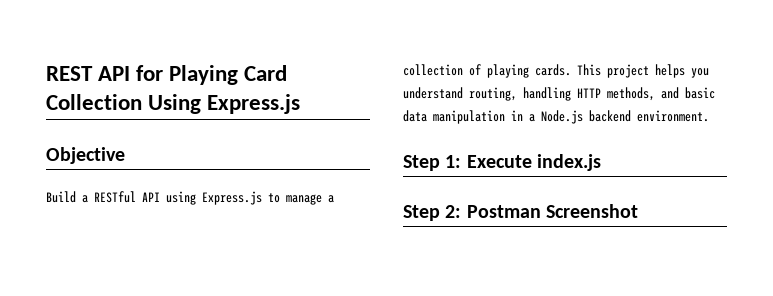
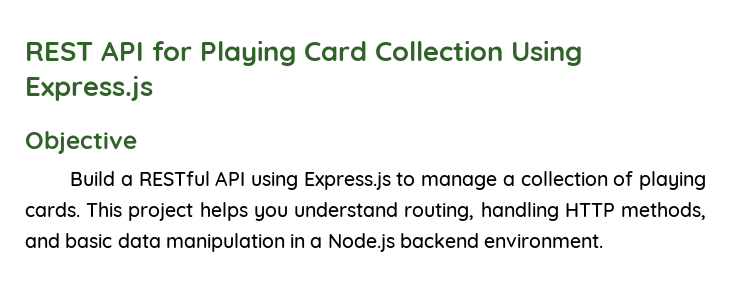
[403,154,601,171] [403,204,638,221] // Step 1: Execute index.js // Step 2: Postman Screenshot -> (604, 241) none

